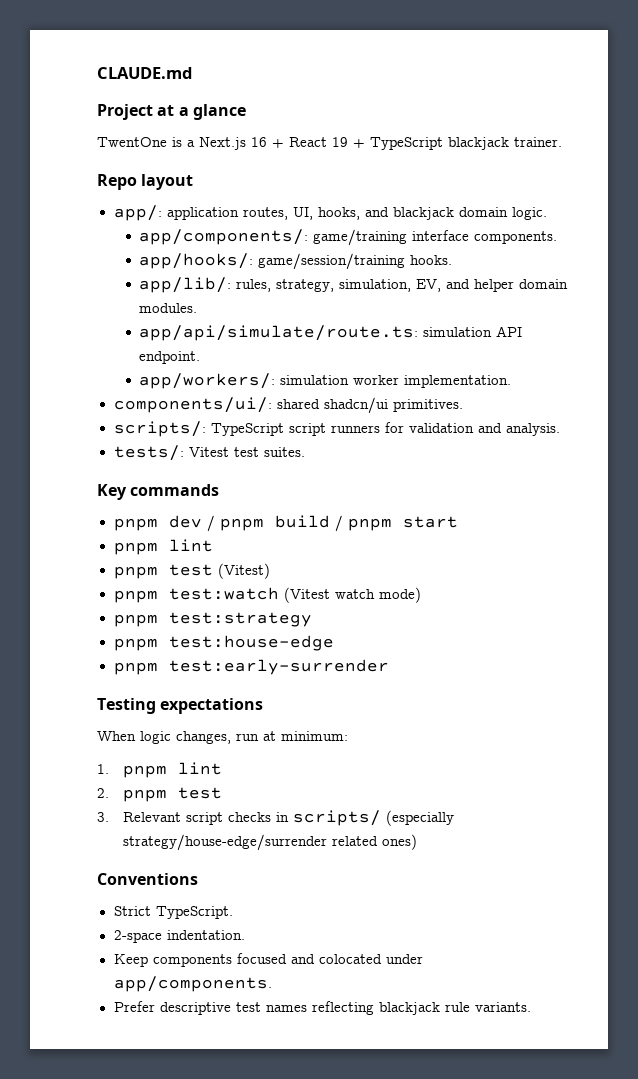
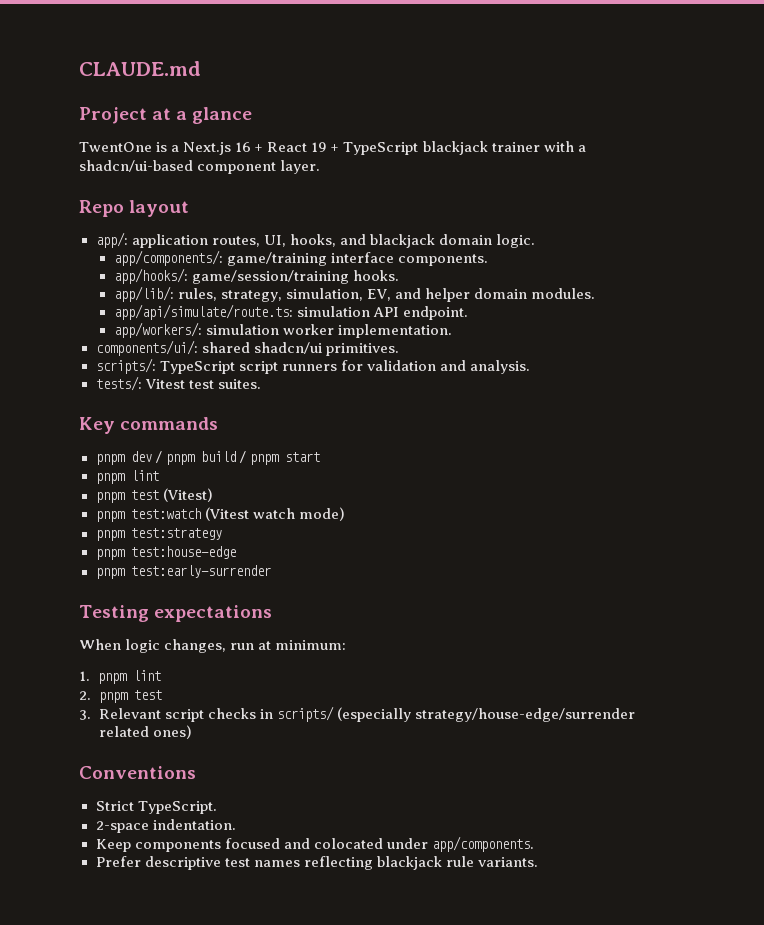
[514,137,562,147] trainer. -> [491,141,586,152] [79,160,321,174] trainer with a shadcn/ui-based component layer.

